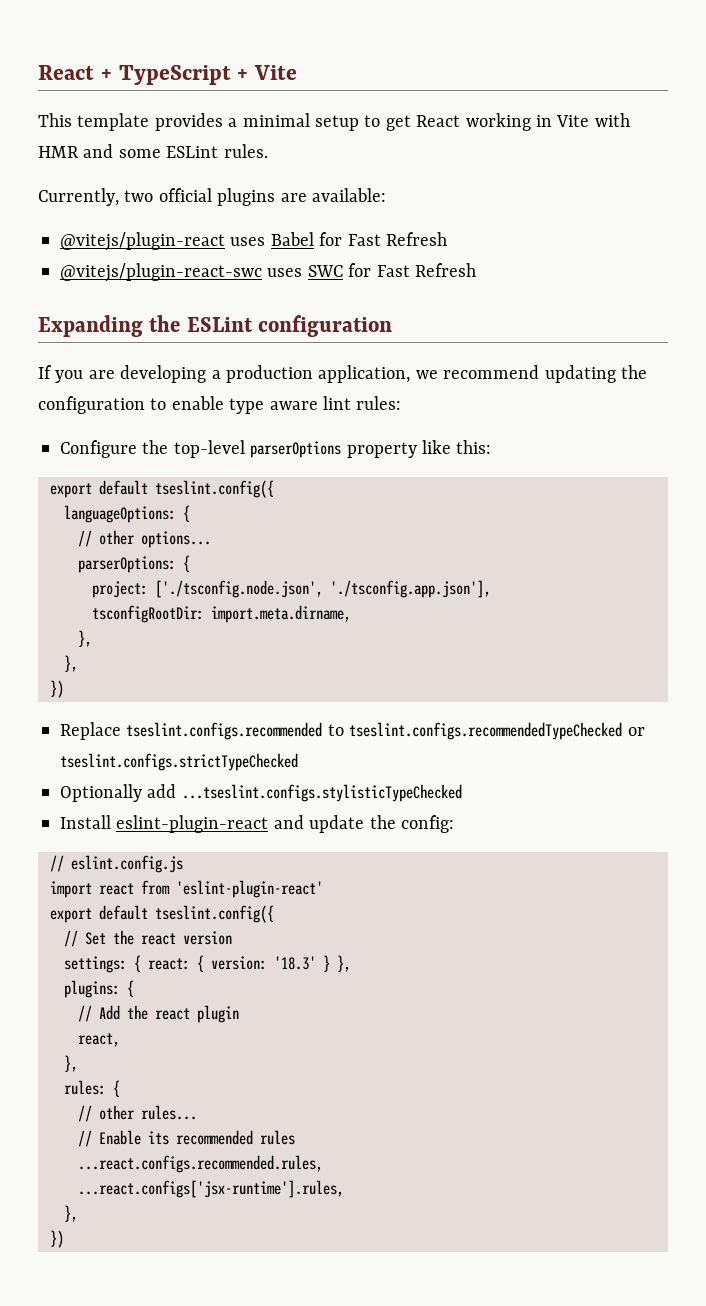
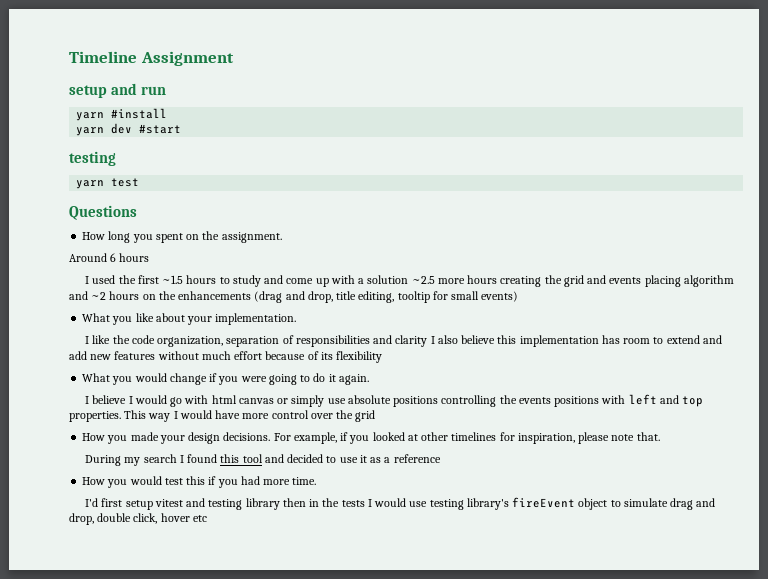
[38,65,297,85] [38,113,630,131] [38,144,268,158] [38,188,386,206] [60,232,447,251] [60,263,476,282] [38,315,393,337] [38,365,647,383] [38,396,402,414] [60,440,492,458] [50,480,274,498] [64,505,190,523] [78,530,211,548] [78,555,190,573] [92,580,491,598] [92,605,351,623] [78,630,92,647] [64,655,78,672] [50,680,64,698] [60,722,645,740] [60,753,298,771] [60,784,462,802] [60,815,454,833] [50,855,183,873] [50,880,323,898] [50,905,274,923] [64,930,232,947] [64,955,351,973] [64,980,134,998] [78,1005,239,1023] [78,1033,120,1047] [64,1055,78,1072] [64,1080,120,1097] [78,1105,197,1122] [78,1130,295,1147] [78,1155,323,1173] [78,1180,344,1198] [64,1205,78,1222] [50,1230,64,1248] React + TypeScript + Vite // This template provides a minimal setup to get React working in Vite with HMR and some ESLint rules. // Currently, two official plugins are available: // @vitejs/plugin-react uses Babel for Fast Refresh // @vitejs/plugin-react-swc uses SWC for Fast Refresh // Expanding the ESLint configuration // If you are developing a production application, we recommend updating the configuration to enable type aware lint rules: // Configure the top-level parserOptions property like this: // export default tseslint.config({ // languageOptions: { // // other options... // parserOptions: { // project: ['./tsconfig.node.json', './tsconfig.app.json'], // tsconfigRootDir: import.meta.dirname, // }, // }, // }) // Replace tseslint.configs.recommended to tseslint.configs.recommendedTypeChecked or tseslint.configs.strictTypeChecked // Optionally add ...tseslint.configs.stylisticTypeChecked // Install eslint-plugin-react and update the config: // // eslint.config.js // import react from 'eslint-plugin-react' // export default tseslint.config({ // // Set the react version // settings: { react: { version: '18.3' } }, // plugins: { // // Add the react plugin // react, // }, // rules: { // // other rules... // // Enable its recommended rules // ...react.configs.recommended.rules, // ...react.configs['jsx-runtime'].rules, // }, // }) -> [69,51,234,66] [69,83,167,98] [76,108,168,121] [76,123,182,136] [69,151,116,166] [76,178,140,189] [69,205,137,220] [82,231,282,243] [69,253,150,262] [85,275,734,287] [69,291,519,303] [82,313,297,325] [85,335,722,347] [69,351,383,363] [82,373,369,385] [85,394,704,407] [69,410,376,422] [82,432,660,444] [85,454,441,466] [82,476,317,488] [85,497,716,510] [69,513,207,525] Timeline Assignment // setup and run // yarn #install // yarn dev #start // testing // yarn test // Questions // How long you spent on the assignment. // Around 6 hours // I used the first ~1.5 hours to study and come up with a solution ~2.5 more hours creating the grid and events placing algorithm and ~2 hours on the enhancements (drag and drop, title editing, tooltip for small events) // What you like about your implementation. // I like the code organization, separation of responsibilities and clarity I also believe this implementation has room to extend and add new features without much effort because of its flexibility // What you would change if you were going to do it again. // I believe I would go with html canvas or simply use absolute positions controlling the events positions with left and top properties. This way I would have more control over the grid // How you made your design decisions. For example, if you looked at other timelines for inspiration, please note that. // During my search I found this tool and decided to use it as a reference // How you would test this if you had more time. // I'd first setup vitest and testing library then in the tests I would use testing library's fireEvent object to simulate drag and drop, double click, hover etc

